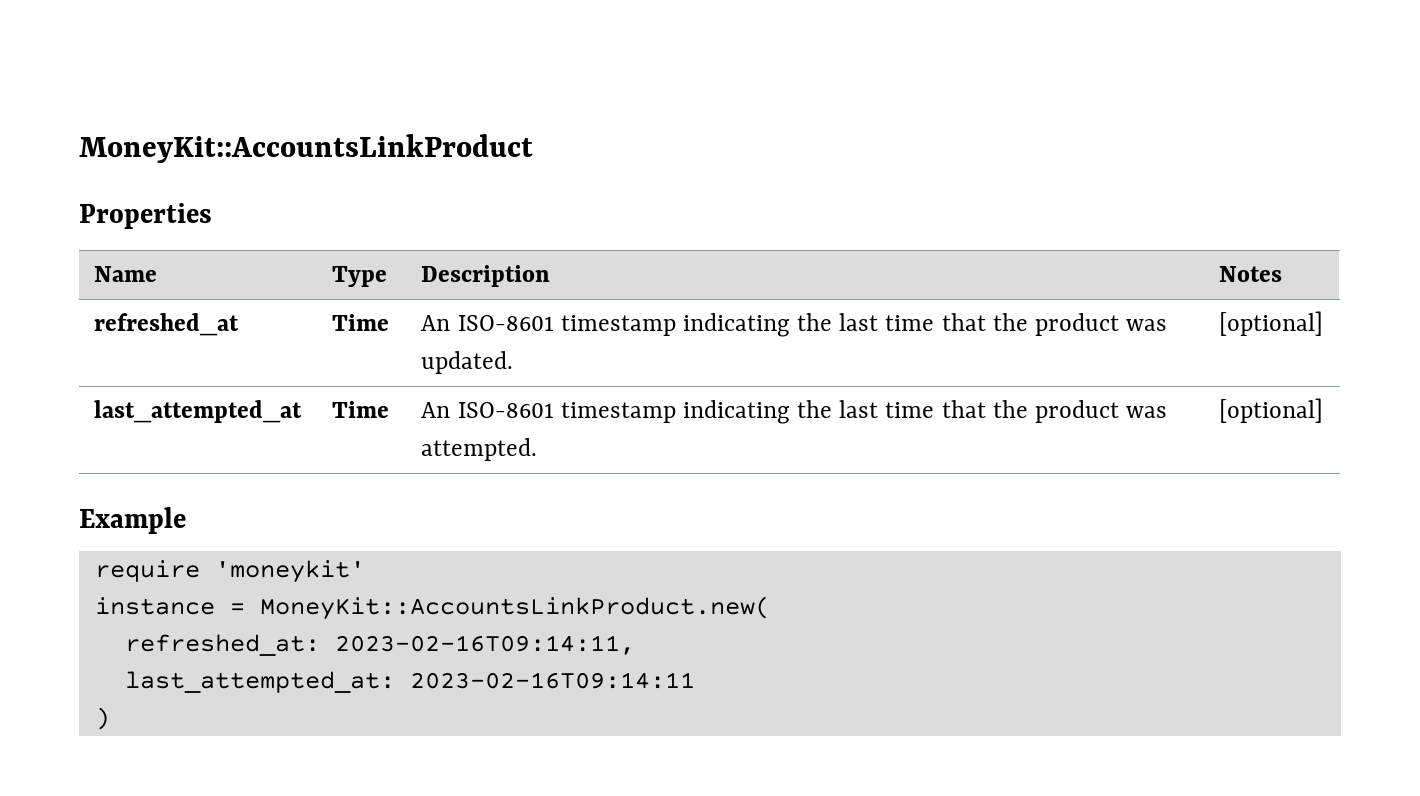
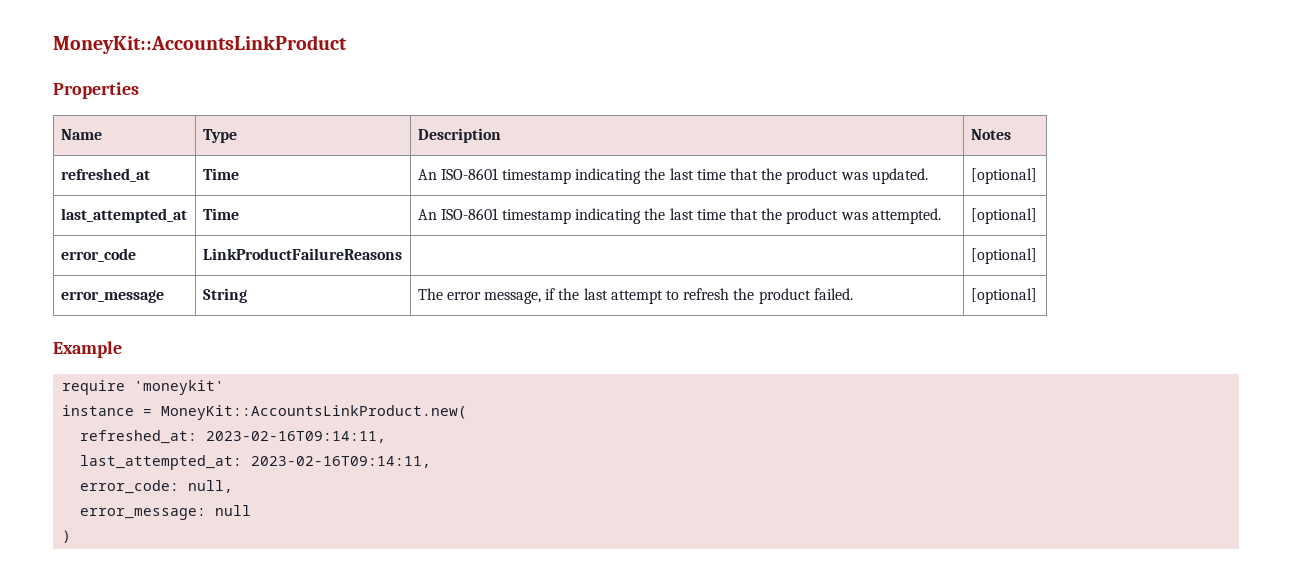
(1324, 410) none -> [60,248,136,262] [202,248,402,260] [970,248,1037,264] [60,290,164,303] [202,288,247,303] [417,288,853,304] [970,288,1037,304] // error_code | LinkProductFailureReasons | | [optional] // error_message | String | The error message, if the last attempt to refresh the product failed. | [optional]
[409,672,695,689] 2023-02-16T09:14:11 -> [251,456,432,468] [80,480,234,494] [80,505,252,520] 2023-02-16T09:14:11, // error_code: null, // error_message: null

